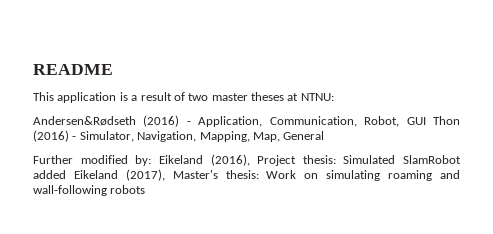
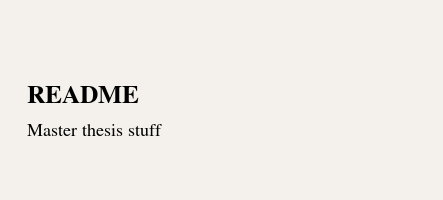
[33,92,334,103] [33,115,460,127] [33,130,325,142] [33,154,461,166] [33,169,461,181] [33,185,146,196] This application is a result of two master theses at NTNU: // Andersen&Rødseth (2016) - Application, Communication, Robot, GUI Thon (2016) - Simulator, Navigation, Mapping, Map, General // Further modified by: Eikeland (2016), Project thesis: Simulated SlamRobot added Eikeland (2017), Master's thesis: Work on simulating roaming and wall-following robots -> [27,124,162,136] Master thesis stuff

